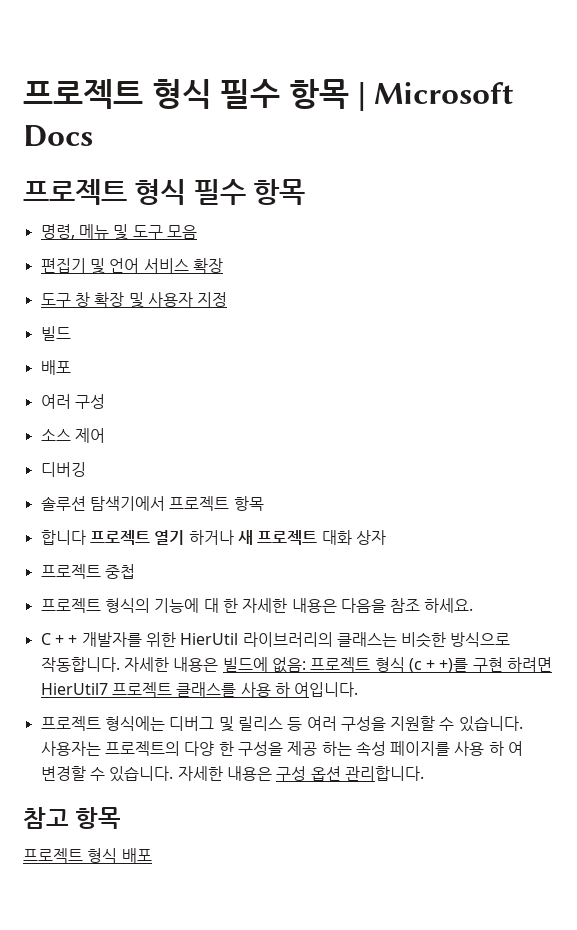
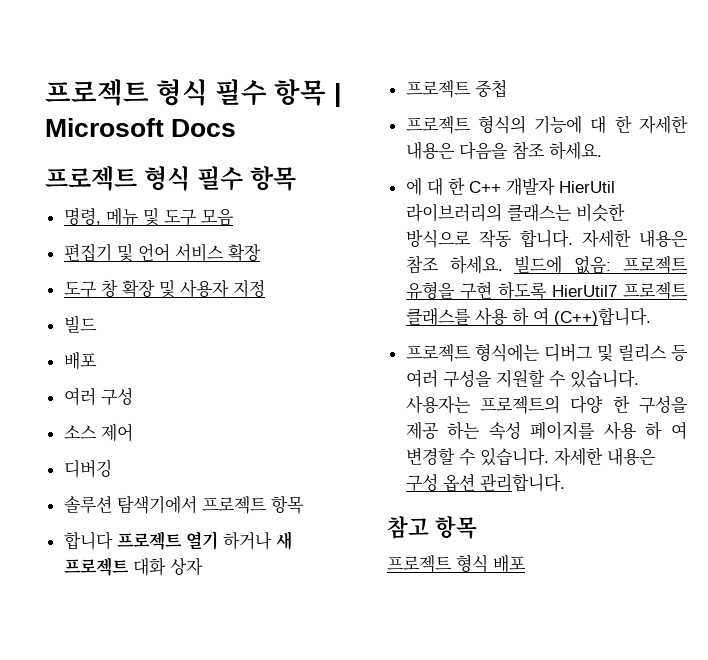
[40,632,176,647] C + + 개발자를 위한 -> [405,177,555,196] 에 대 한 C++ 개발자
[40,657,553,673] 작동합니다. 자세한 내용은 빌드에 없음: 프로젝트 형식 (c + +)를 구현 하려면 -> [478,229,688,248] [405,255,688,274] [405,281,547,300] 작동 합니다. 자세한 내용은 참조 하세요. 빌드에 없음: 프로젝트 유형을 구현 하도록
[294,682,359,697] 여입니다. -> [532,307,651,326] 여 (C++)합니다.

